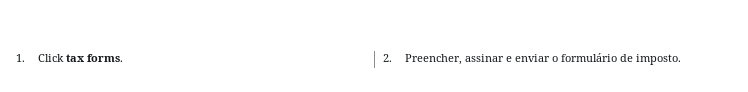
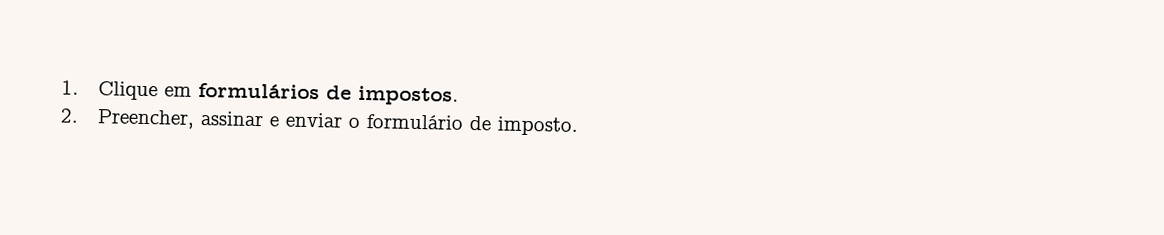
[37,54,123,62] Click tax forms. -> [97,81,459,106] Clique em formulários de impostos.

